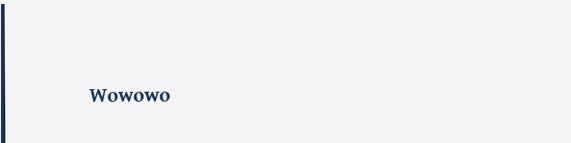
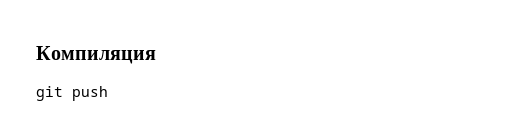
[89,88,171,103] Wowowo -> [36,46,156,64] [36,86,108,101] Компиляция // git push

